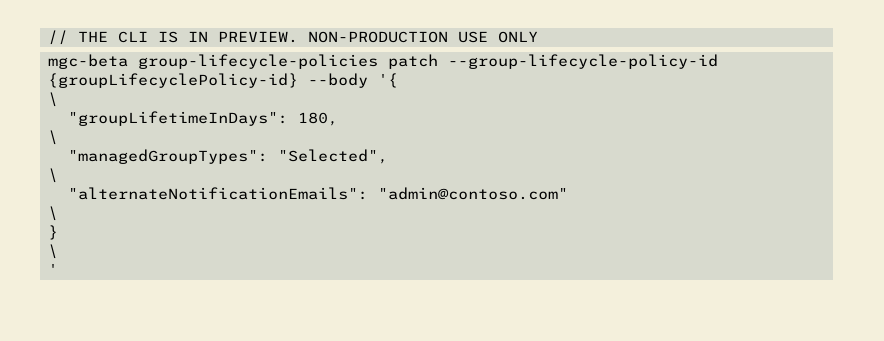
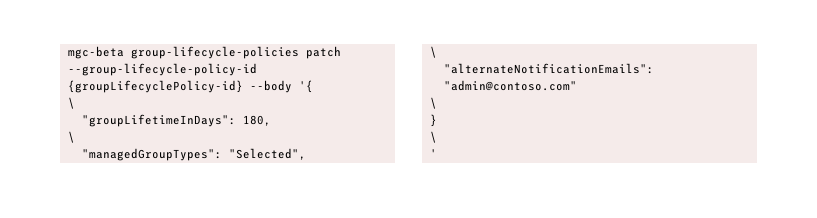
[48,30,539,45] // THE CLI IS IN PREVIEW. NON-PRODUCTION USE ONLY // -> (67, 52) none

